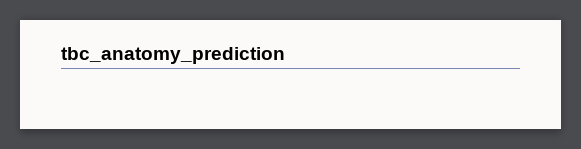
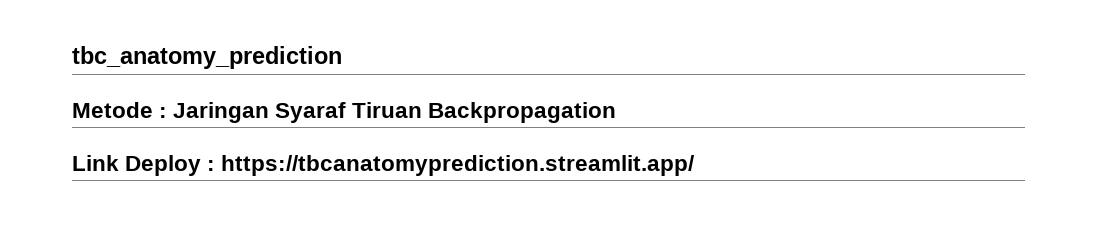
(285, 55) none -> [72,102,617,123] [72,155,696,176] // Metode : Jaringan Syaraf Tiruan Backpropagation // Link Deploy : https://tbcanatomyprediction.streamlit.app/

